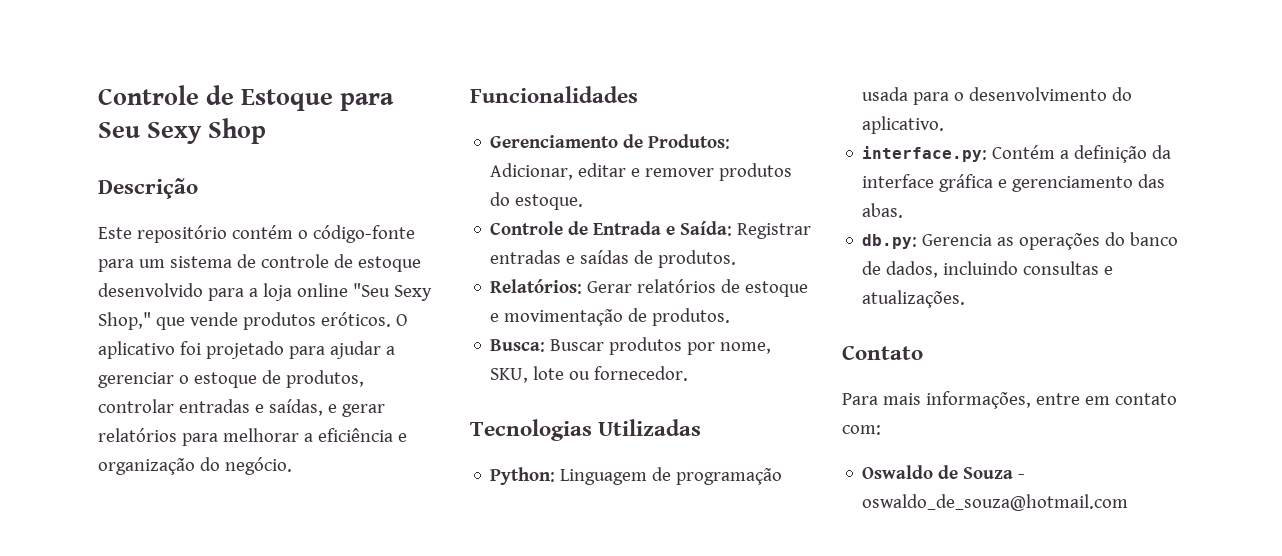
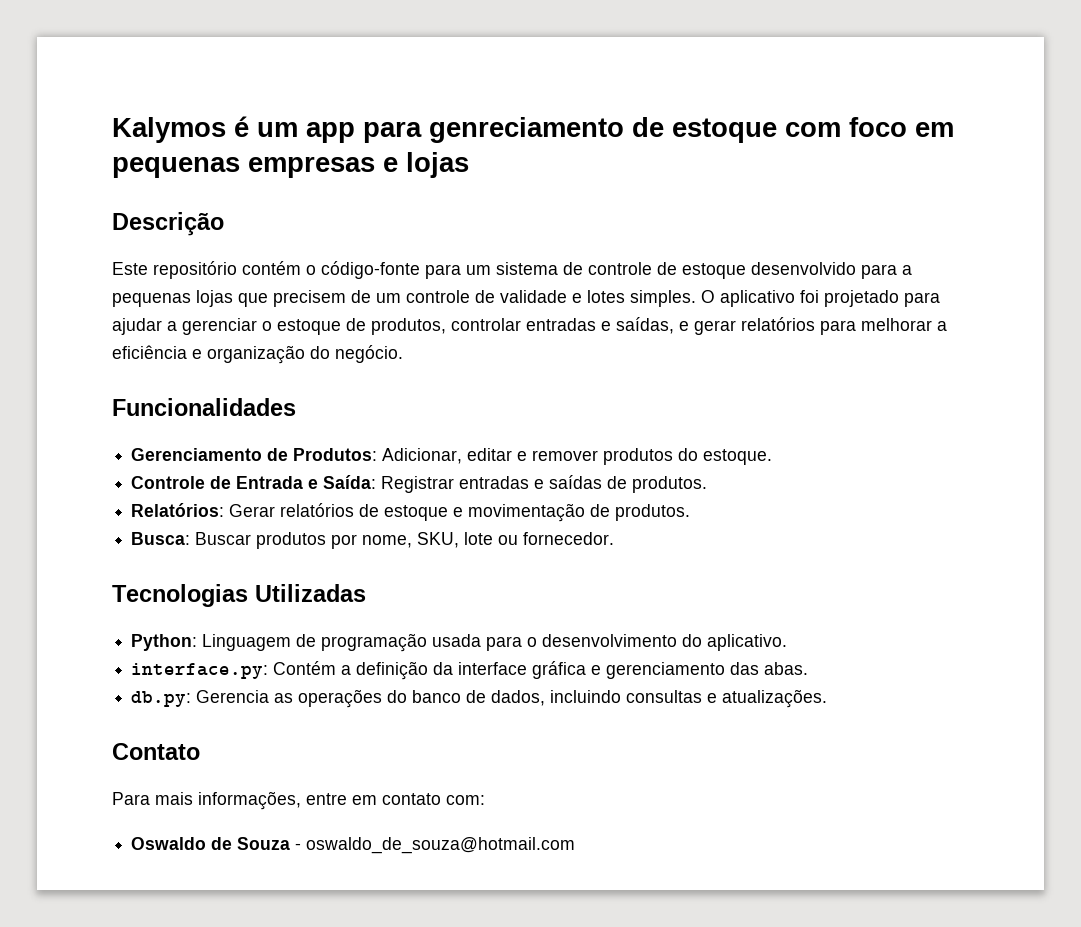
[98,85,395,111] [98,118,267,144] Controle de Estoque para Seu Sexy Shop -> [112,116,954,143] [112,152,469,178] Kalymos é um app para genreciamento de estoque com foco em pequenas empresas e lojas
[262,283,432,301] [98,312,391,330] loja online "Seu Sexy Shop," que vende produtos eróticos. -> [112,290,696,307] pequenas lojas que precisem de um controle de validade e lotes simples.

